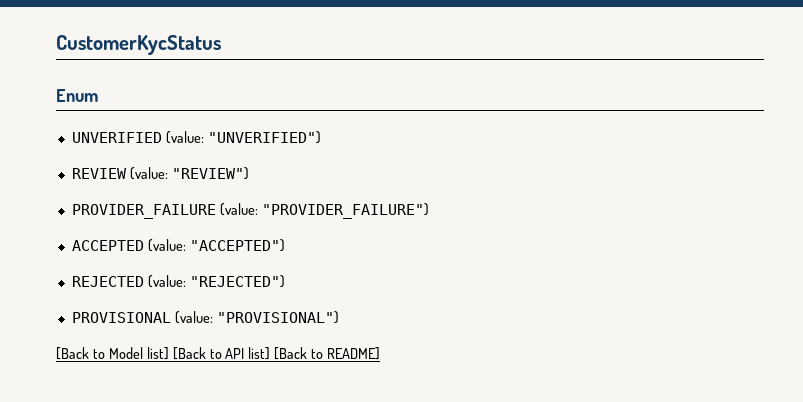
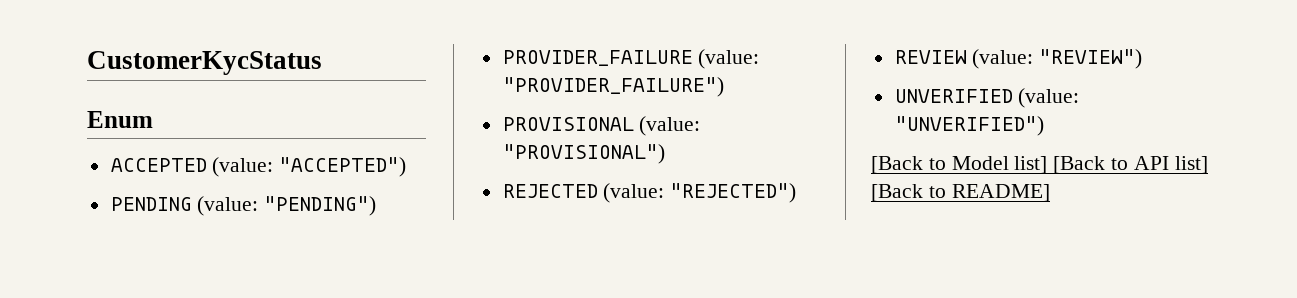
[71,131,321,144] [71,167,249,180] [71,203,429,219] [71,239,285,252] [71,275,285,288] [71,311,339,324] UNVERIFIED (value: "UNVERIFIED") // REVIEW (value: "REVIEW") // PROVIDER_FAILURE (value: "PROVIDER_FAILURE") // ACCEPTED (value: "ACCEPTED") // REJECTED (value: "REJECTED") // PROVISIONAL (value: "PROVISIONAL") -> [110,157,407,177] [110,196,377,216] [502,49,760,69] [502,77,724,97] [502,116,701,136] [502,144,665,164] [502,183,797,203] [894,49,1143,69] [894,88,1080,108] [894,116,1044,136] ACCEPTED (value: "ACCEPTED") // PENDING (value: "PENDING") // PROVIDER_FAILURE (value: "PROVIDER_FAILURE") // PROVISIONAL (value: "PROVISIONAL") // REJECTED (value: "REJECTED") // REVIEW (value: "REVIEW") // UNVERIFIED (value: "UNVERIFIED")

